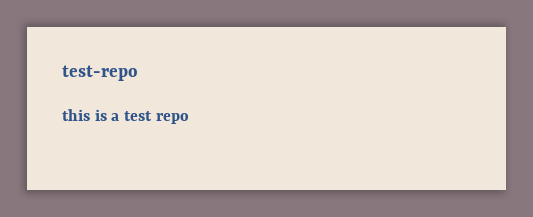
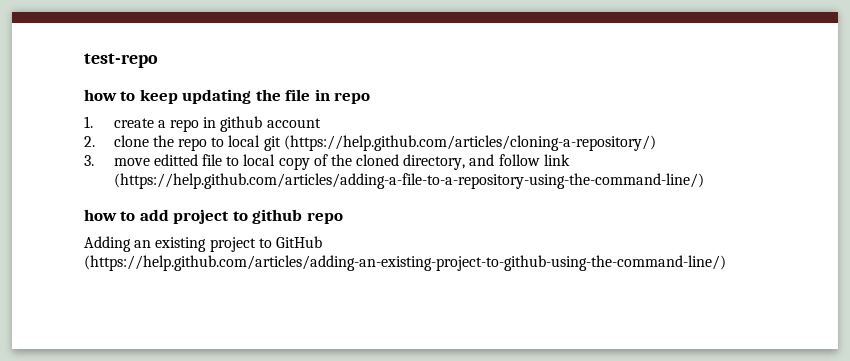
[62,109,189,124] this is a test repo -> [84,89,371,104] [84,116,321,132] [84,135,656,151] [84,154,570,170] [113,173,704,189] [84,209,343,224] [84,236,322,252] [84,255,726,271] how to keep updating the file in repo // 1. create a repo in github account // 2. clone the repo to local git (https://help.github.com/articles/cloning-a-repository/) // 3. move editted file to local copy of the cloned directory, and follow link (https://help.github.com/articles/adding-a-file-to-a-repository-using-the-command-line/) // how to add project to github repo // Adding an existing project to GitHub (https://help.github.com/articles/adding-an-existing-project-to-github-using-the-command-line/)

